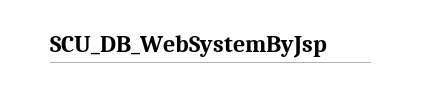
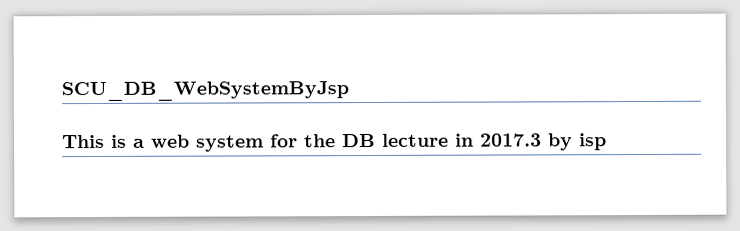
(327, 46) none -> [62,133,607,152] // This is a web system for the DB lecture in 2017.3 by isp

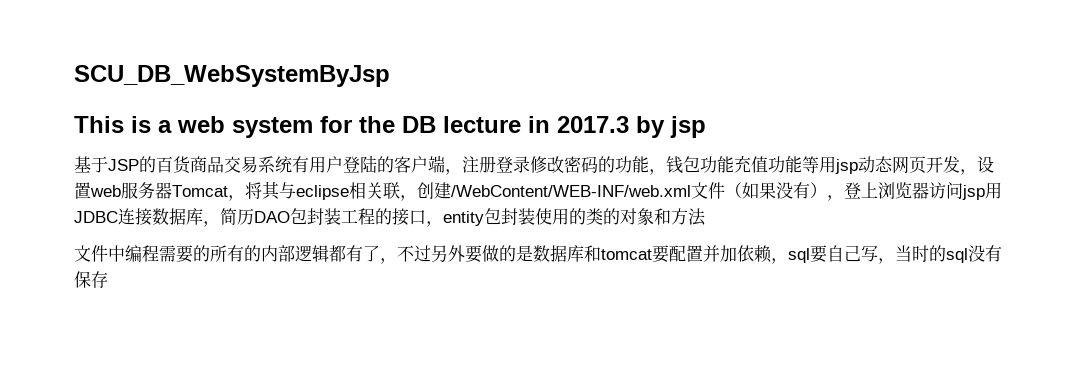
[579,133,607,151] isp -> [670,116,706,138] [74,155,994,175] [74,181,1002,201] [74,208,706,227] [74,245,1002,264] [74,271,108,288] jsp // 基于JSP的百货商品交易系统有用户登陆的客户端，注册登录修改密码的功能，钱包功能充值功能等用jsp动态网页开发，设置web服务器Tomcat，将其与eclipse相关联，创建/WebContent/WEB-INF/web.xml文件（如果没有），登上浏览器访问jsp用JDBC连接数据库，简历DAO包封装工程的接口，entity包封装使用的类的对象和方法 // 文件中编程需要的所有的内部逻辑都有了，不过另外要做的是数据库和tomcat要配置并加依赖，sql要自己写，当时的sql没有保存

